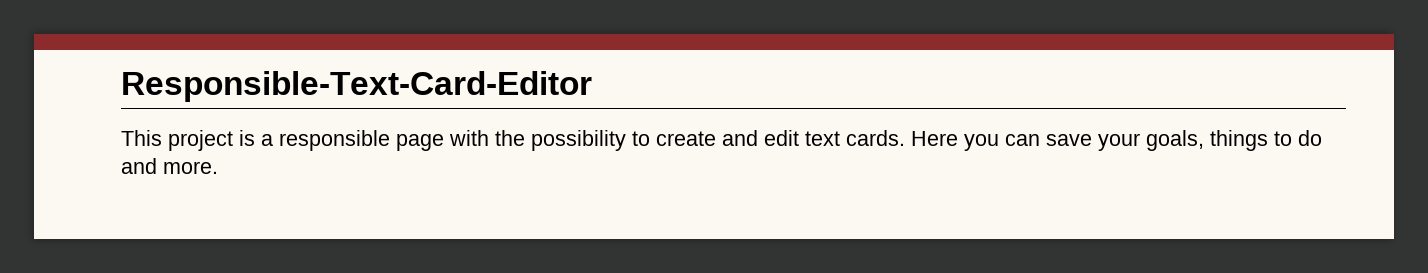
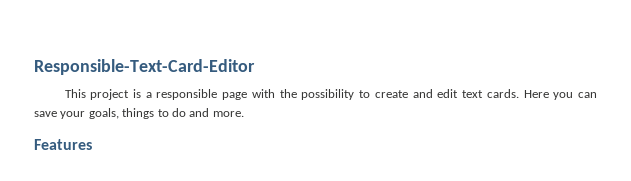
(218, 167) none -> [34,139,92,150] // Features

